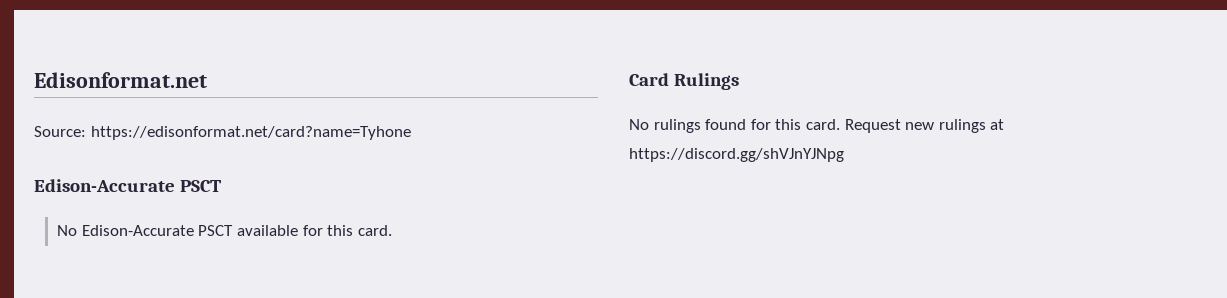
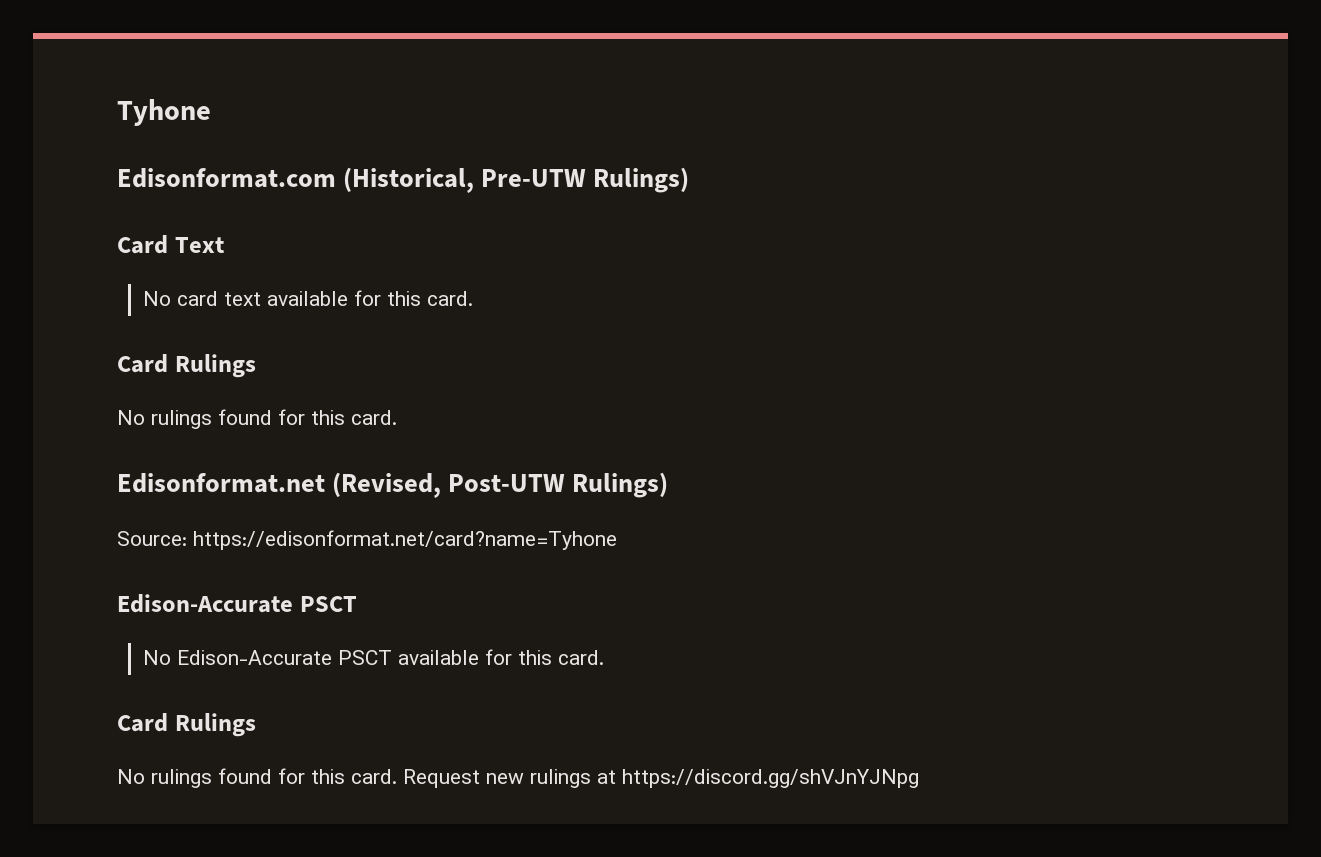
[34,72,207,88] Edisonformat.net -> [117,99,211,126] [117,167,690,193] [117,235,224,254] [142,290,473,306] [117,354,256,378] [117,409,397,429] [117,472,669,498] Tyhone // Edisonformat.com (Historical, Pre-UTW Rulings) // Card Text // No card text available for this card. // Card Rulings // No rulings found for this card. // Edisonformat.net (Revised, Post-UTW Rulings)

